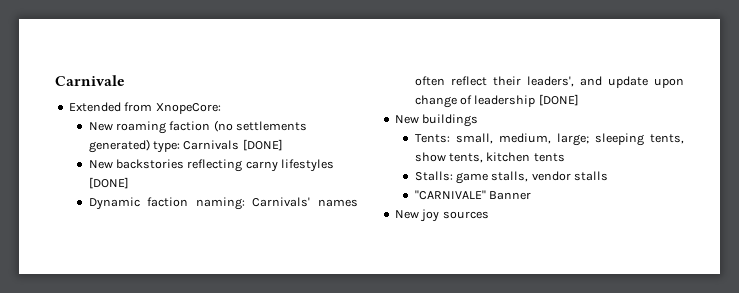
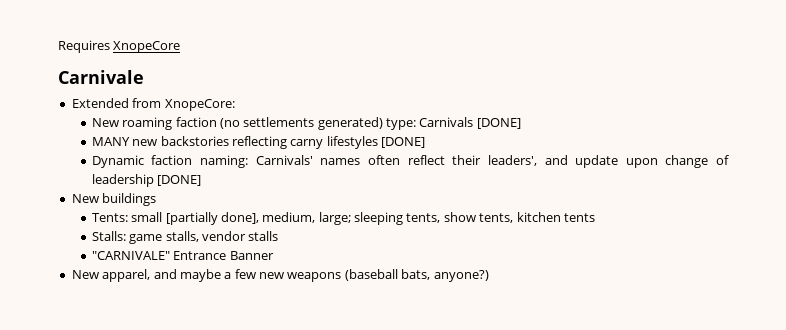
(55, 80) none -> [58,40,181,53] Requires XnopeCore //
[88,160,113,169] New -> [91,137,158,146] MANY new
[455,133,493,144] small, -> [131,212,259,225] small [partially done],
(486, 195) none -> [173,251,227,260] Entrance
[420,209,489,222] joy sources -> [102,269,489,282] apparel, and maybe a few new weapons (baseball bats, anyone?)

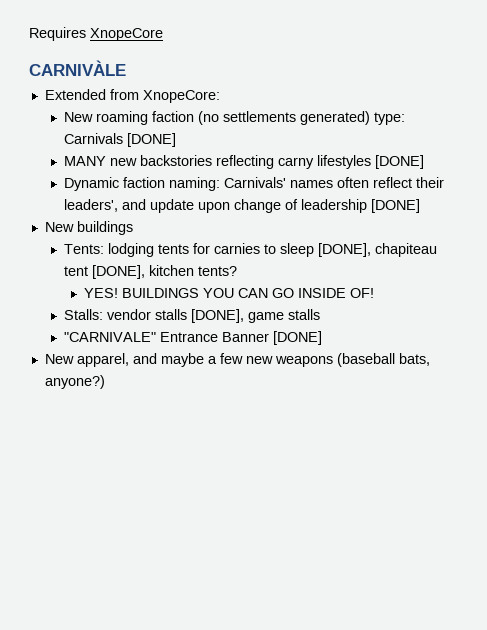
[58,70,144,84] Carnivale -> [29,60,126,76] CARNIVÀLE
[131,212,595,225] [91,231,246,244] small [partially done], medium, large; sleeping tents, show tents, kitchen tents // Stalls: game stalls, vendor -> [108,243,438,257] [64,265,238,279] [84,288,375,298] [64,309,285,323] lodging tents for carnies to sleep [DONE], chapiteau tent [DONE], kitchen tents? // YES! BUILDINGS YOU CAN GO INSIDE OF! // Stalls: vendor stalls [DONE], game
(274, 255) none -> [273,331,323,345] [DONE]

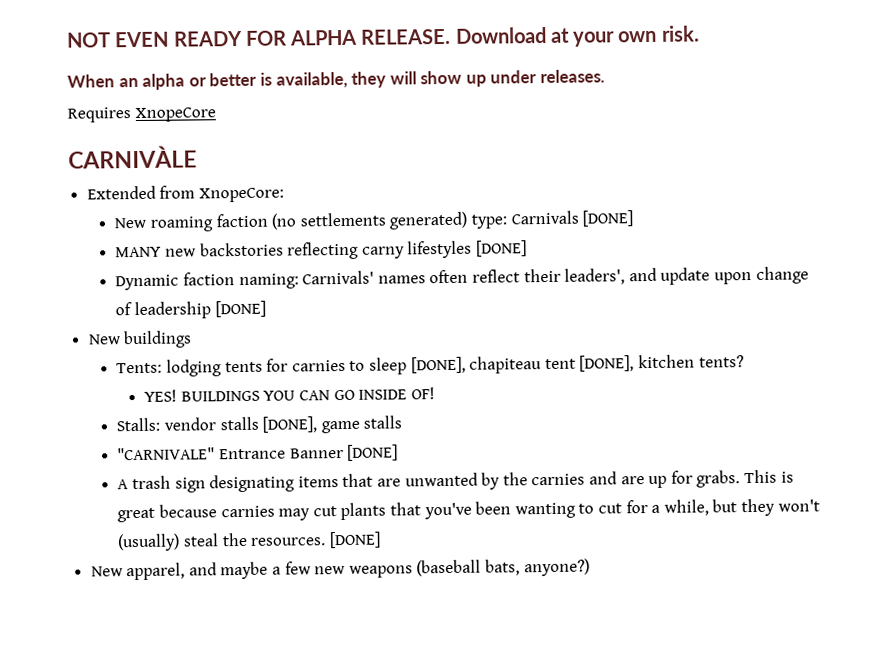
(29, 34) none -> [67,25,700,48] [67,69,606,90] NOT EVEN READY FOR ALPHA RELEASE. Download at your own risk. // When an alpha or better is available, they will show up under releases. //
(323, 338) none -> [117,469,794,493] [117,498,820,523] [117,531,381,552] // A trash sign designating items that are unwanted by the carnies and are up for grabs. This is great because carnies may cut plants that you've been wanting to cut for a while, but they won't (usually) steal the resources. [DONE]

